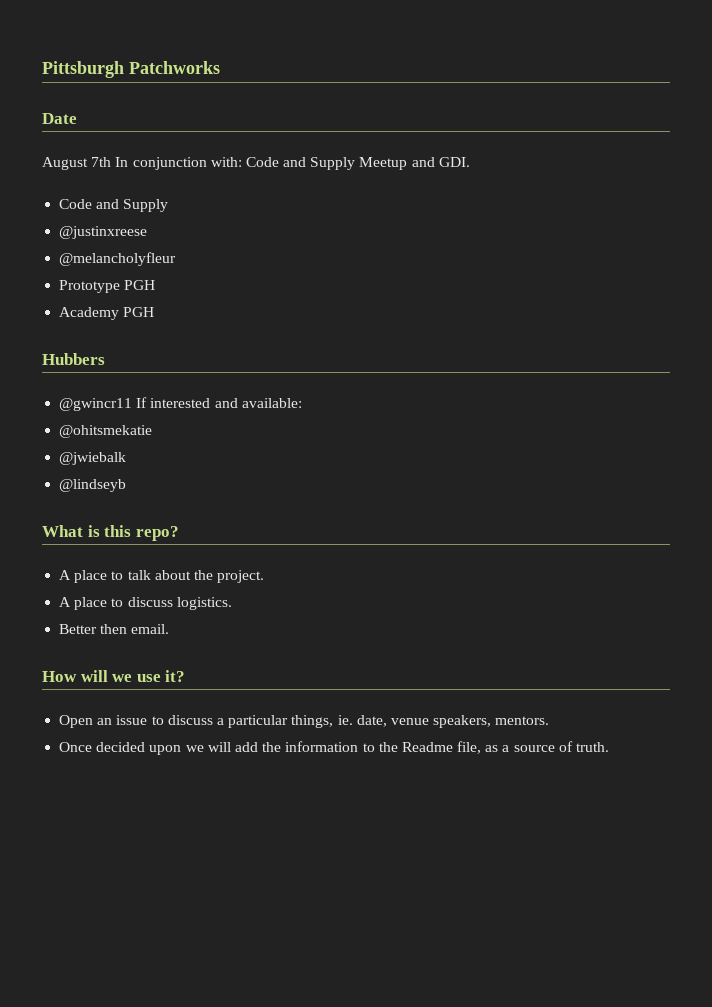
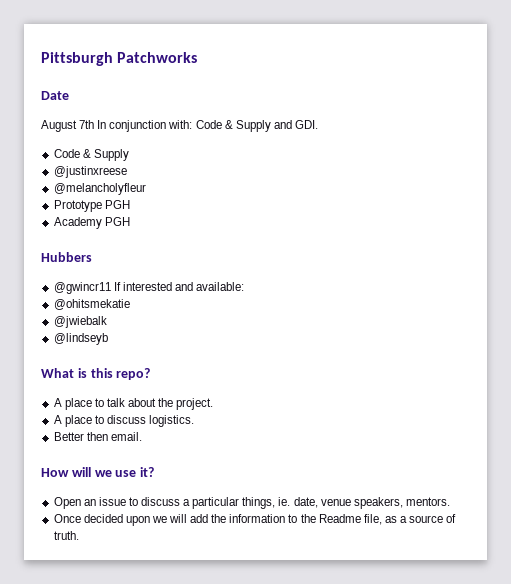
[283,157,408,170] and Supply Meetup -> [224,120,271,132] & Supply
[96,199,120,209] and -> [82,149,91,158] &

